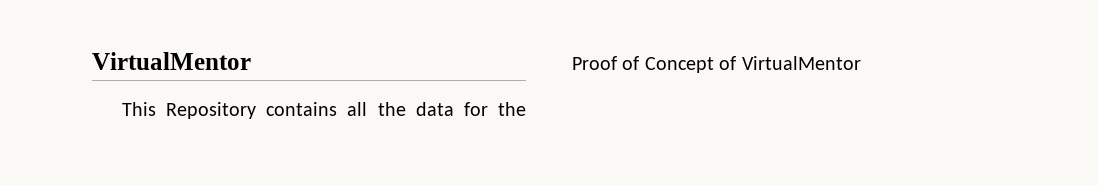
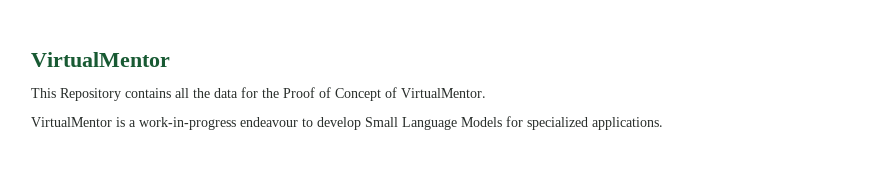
[741,56,861,70] VirtualMentor -> [401,88,486,98] [31,116,663,130] VirtualMentor. // VirtualMentor is a work-in-progress endeavour to develop Small Language Models for specialized applications.

